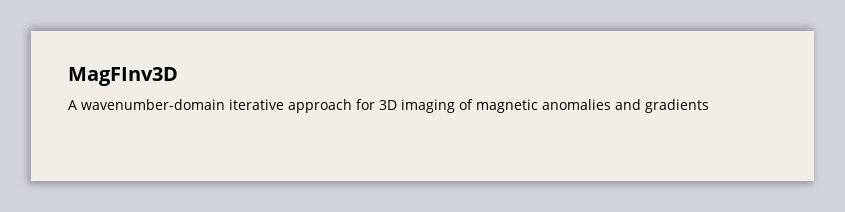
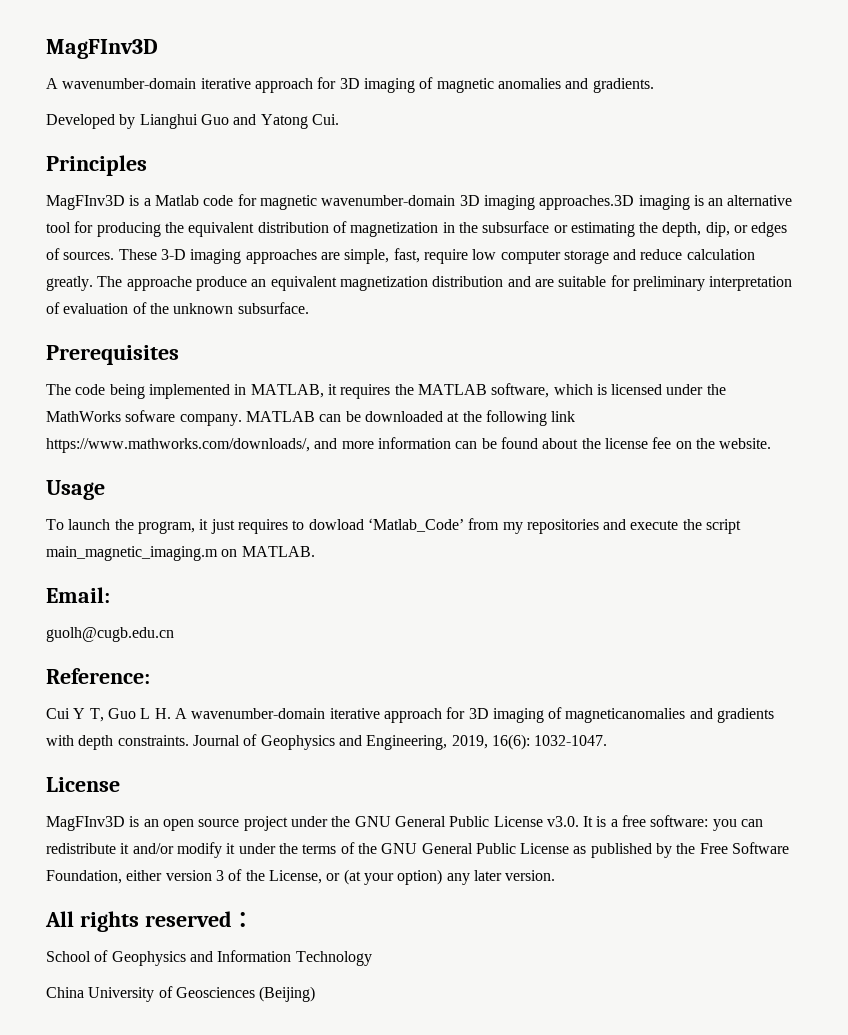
[645,99,709,113] gradients -> [592,78,654,93] [46,114,339,129] [46,155,147,176] [46,194,793,210] [46,221,788,237] [46,248,755,264] [46,275,793,291] [46,302,309,314] [46,345,179,365] [46,383,726,399] [46,410,576,426] [46,437,772,453] [46,480,105,500] [46,518,742,534] [46,546,315,561] [46,587,110,603] [46,627,174,642] [46,668,150,684] [46,707,775,723] [46,734,608,750] [46,777,120,792] [46,815,764,831] [46,842,790,858] [46,869,556,885] [45,911,254,932] [46,950,372,966] [46,986,316,1002] gradients. // Developed by Lianghui Guo and Yatong Cui. // Principles // MagFInv3D is a Matlab code for magnetic wavenumber-domain 3D imaging approaches.3D imaging is an alternative tool for producing the equivalent distribution of magnetization in the subsurface or estimating the depth, dip, or edges of sources. These 3-D imaging approaches are simple, fast, require low computer storage and reduce calculation greatly. The approache produce an equivalent magnetization distribution and are suitable for preliminary interpretation of evaluation of the unknown subsurface. // Prerequisites // The code being implemented in MATLAB, it requires the MATLAB software, which is licensed under the MathWorks sofware company. MATLAB can be downloaded at the following link https://www.mathworks.com/downloads/, and more information can be found about the license fee on the website. // Usage // To launch the program, it just requires to dowload ‘Matlab_Code’ from my repositories and execute the script main_magnetic_imaging.m on MATLAB. // Email: // guolh@cugb.edu.cn // Reference: // Cui Y T, Guo L H. A wavenumber-domain iterative approach for 3D imaging of magneticanomalies and gradients with depth constraints. Journal of Geophysics and Engineering, 2019, 16(6): 1032-1047. // License // MagFInv3D is an open source project under the GNU General Public License v3.0. It is a free software: you can redistribute it and/or modify it under the terms of the GNU General Public License as published by the Free Software Foundation, either version 3 of the License, or (at your option) any later version. // All rights reserved： // School of Geophysics and Information Technology // China University of Geosciences (Beijing)

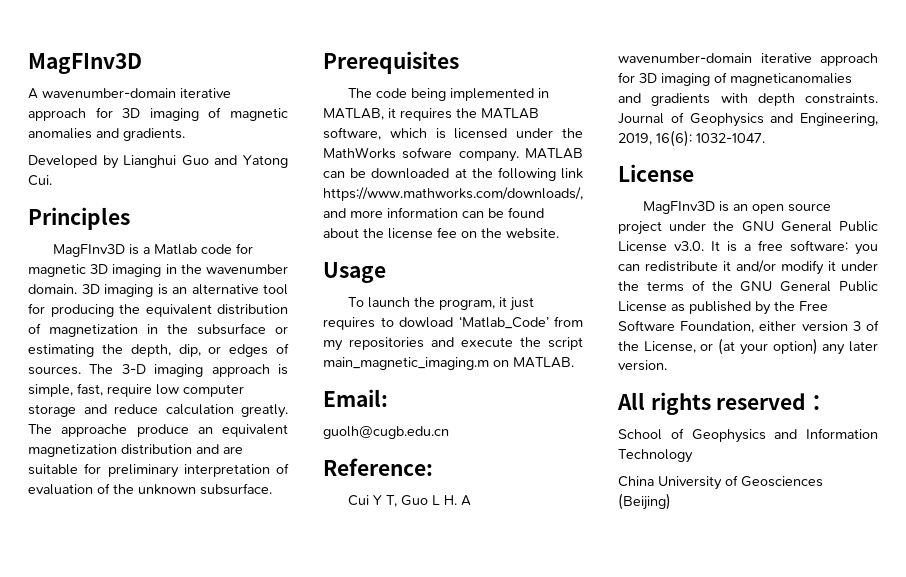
[321,195,635,210] wavenumber-domain 3D imaging approaches.3D -> [90,264,288,277] [28,284,100,294] 3D imaging in the wavenumber domain. 3D
[118,249,157,260] These -> [89,364,114,374] The
[245,249,340,264] approaches are -> [211,364,288,377] approach is

